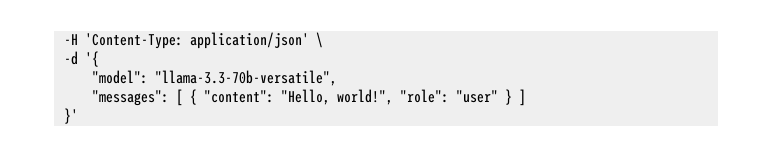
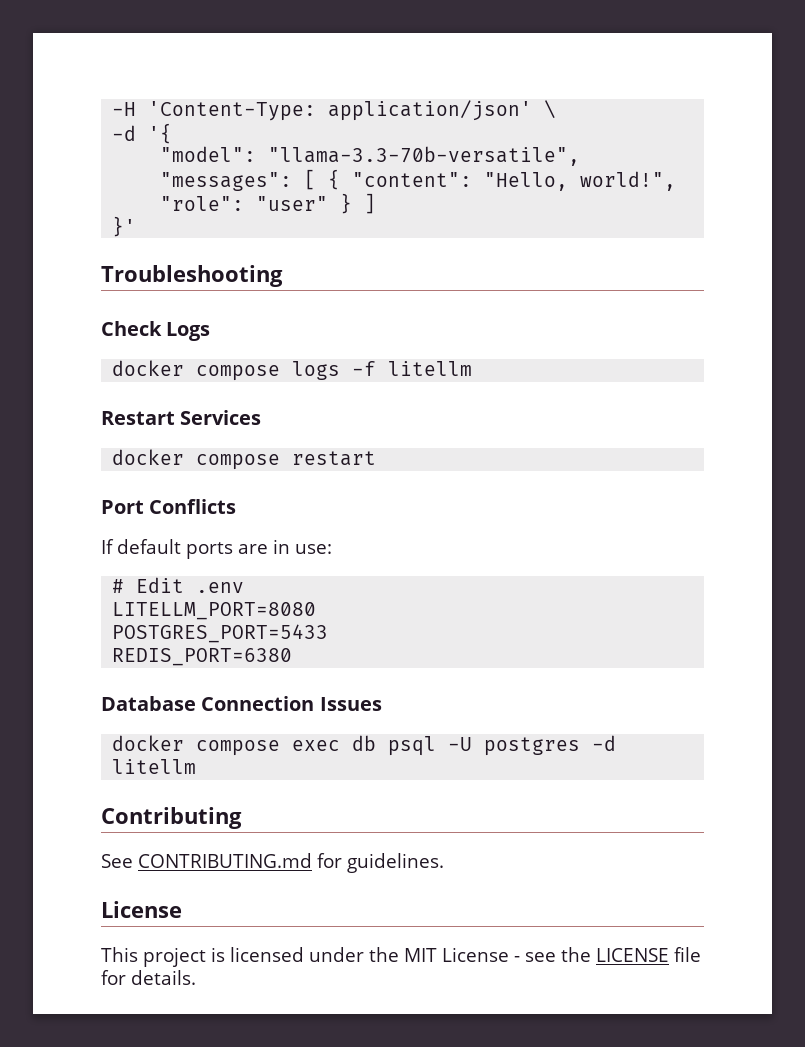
(78, 116) none -> [101,265,283,287] [101,321,211,341] [112,360,473,381] [101,410,262,425] [112,449,377,470] [101,499,237,514] [101,539,332,559] [112,577,245,593] [112,602,317,620] [112,624,329,643] [112,648,293,666] [101,696,382,711] [112,735,617,756] [112,759,197,774] [101,807,242,829] [101,853,444,873] [101,901,182,918] [101,947,701,967] [101,970,196,985] // Troubleshooting // Check Logs // docker compose logs -f litellm // Restart Services // docker compose restart // Port Conflicts // If default ports are in use: // # Edit .env // LITELLM_PORT=8080 // POSTGRES_PORT=5433 // REDIS_PORT=6380 // Database Connection Issues // docker compose exec db psql -U postgres -d litellm // Contributing // See CONTRIBUTING.md for guidelines. // License // This project is licensed under the MIT License - see the LICENSE file for details.

